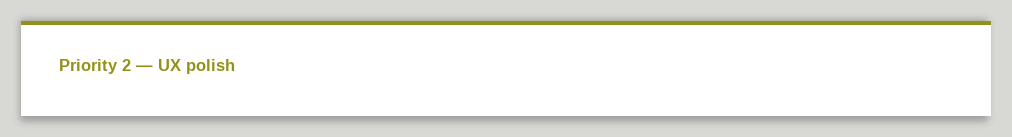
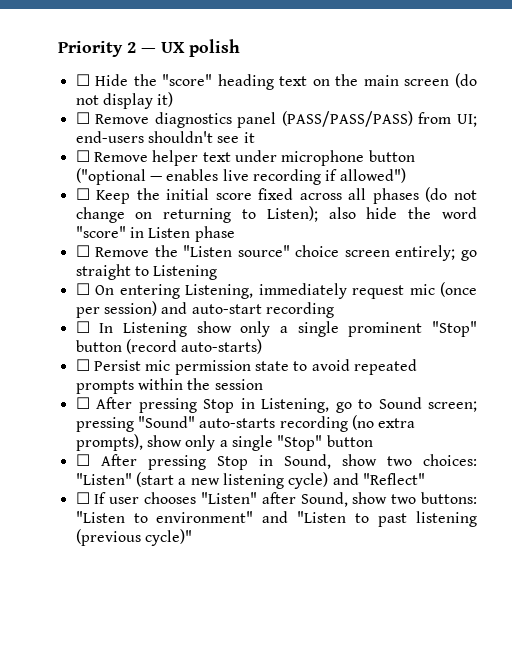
(235, 66) none -> [75,73,478,90] [75,92,174,109] [75,111,477,128] [75,131,255,143] [75,150,415,166] [75,168,406,185] [75,187,478,204] [75,206,478,223] [75,226,235,242] [75,245,478,261] [75,264,218,280] [75,282,477,299] [75,301,334,318] [75,321,478,337] [75,339,263,354] [75,359,417,375] [75,378,263,394] [75,397,477,413] [75,415,416,432] [75,434,373,451] [75,454,478,470] [75,472,425,489] [75,492,477,507] [75,511,477,527] [75,529,192,546] // ☐ Hide the "score" heading text on the main screen (do not display it) // ☐ Remove diagnostics panel (PASS/PASS/PASS) from UI; end-users shouldn't see it // ☐ Remove helper text under microphone button ("optional — enables live recording if allowed") // ☐ Keep the initial score fixed across all phases (do not change on returning to Listen); also hide the word "score" in Listen phase // ☐ Remove the "Listen source" choice screen entirely; go straight to Listening // ☐ On entering Listening, immediately request mic (once per session) and auto-start recording // ☐ In Listening show only a single prominent "Stop" button (record auto-starts) // ☐ Persist mic permission state to avoid repeated prompts within the session // ☐ After pressing Stop in Listening, go to Sound screen; pressing "Sound" auto-starts recording (no extra prompts), show only a single "Stop" button // ☐ After pressing Stop in Sound, show two choices: "Listen" (start a new listening cycle) and "Reflect" // ☐ If user chooses "Listen" after Sound, show two buttons: "Listen to environment" and "Listen to past listening (previous cycle)"

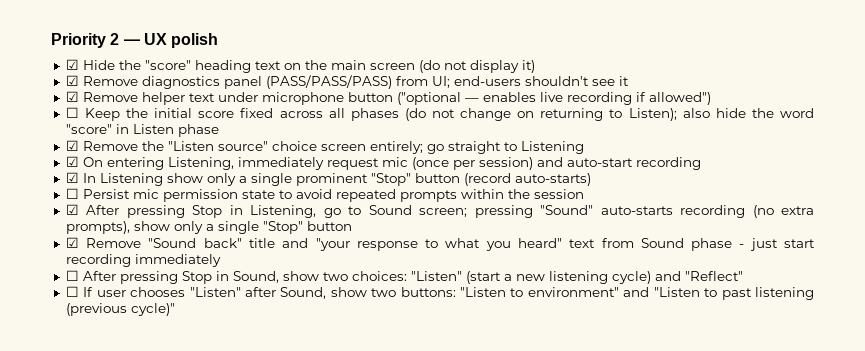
[75,74,90,86] ☐ -> [65,59,79,70] ☑
[75,112,90,124] ☐ -> [65,75,79,86] ☑
[75,150,90,162] ☐ -> [65,91,79,102] ☑
[75,245,90,257] ☐ -> [65,140,79,151] ☑
[75,283,90,295] ☐ -> [65,156,79,167] ☑
[75,321,90,333] ☐ -> [65,172,79,183] ☑
[75,397,90,409] ☐ -> [65,204,79,215] ☑
(373, 441) none -> [65,237,816,251] [65,254,221,267] // ☑ Remove "Sound back" title and "your response to what you heard" text from Sound phase - just start recording immediately

